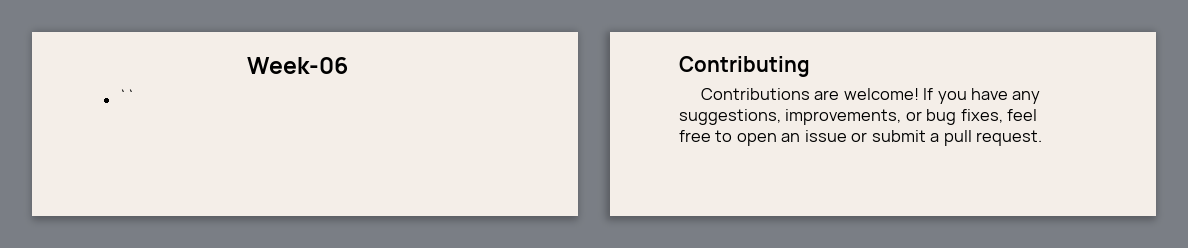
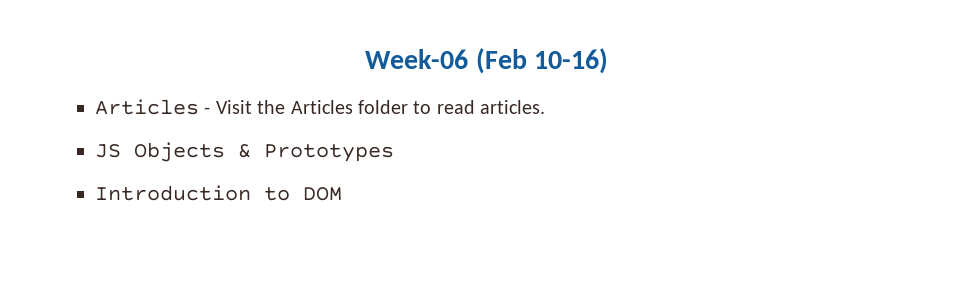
[119,89,136,105] [679,56,810,77] [700,88,1041,104] [679,109,1038,125] [679,130,1043,146] // `` // Contributing // Contributions are welcome! If you have any suggestions, improvements, or bug fixes, feel free to open an issue or submit a pull request. -> [475,48,609,74] [95,99,546,115] [95,142,394,162] [95,185,342,201] (Feb 10-16) // Articles - Visit the Articles folder to read articles. // JS Objects & Prototypes // Introduction to DOM

